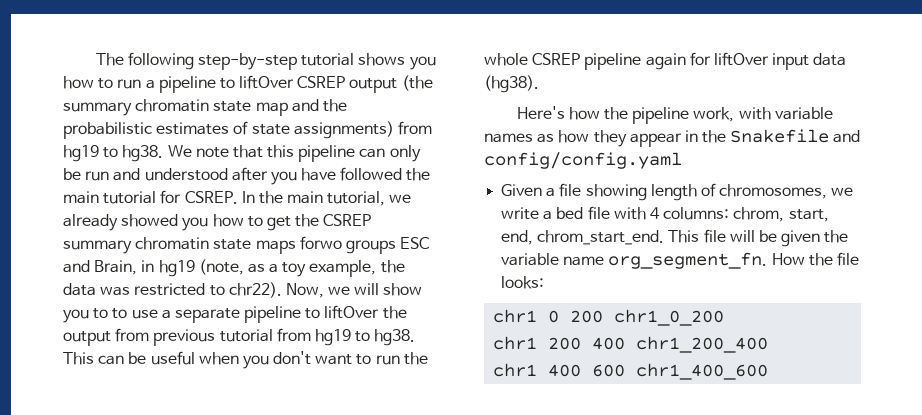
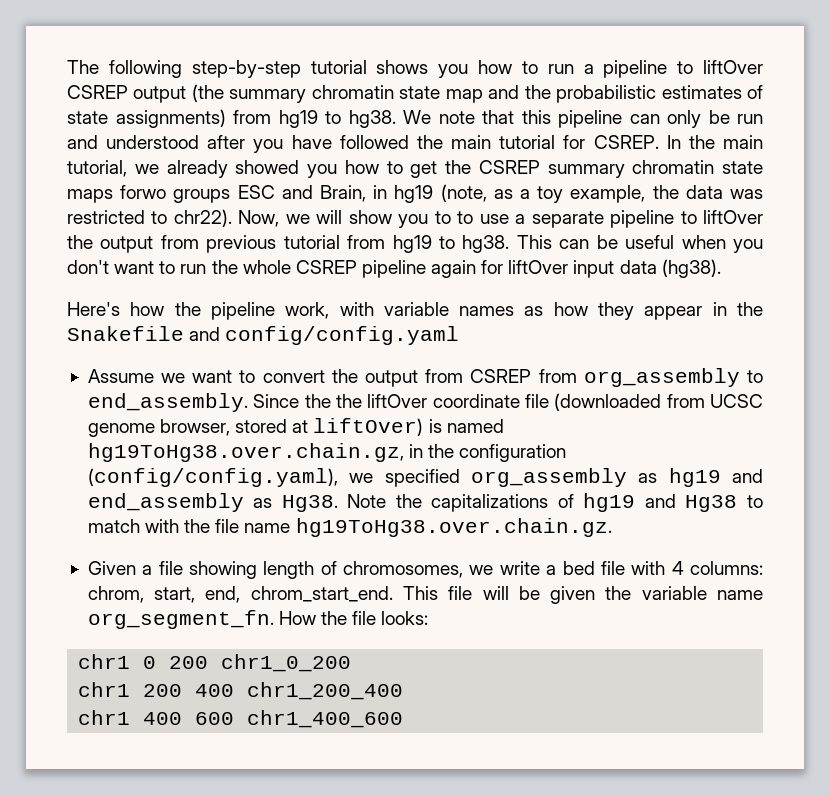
(682, 160) none -> [87,368,763,387] [87,393,763,412] [87,418,504,437] [87,443,567,462] [87,468,764,487] [87,493,763,512] [87,518,612,537] // Assume we want to convert the output from CSREP from org_assembly to end_assembly. Since the the liftOver coordinate file (downloaded from UCSC genome browser, stored at liftOver) is named hg19ToHg38.over.chain.gz, in the configuration (config/config.yaml), we specified org_assembly as hg19 and end_assembly as Hg38. Note the capitalizations of hg19 and Hg38 to match with the file name hg19ToHg38.over.chain.gz.

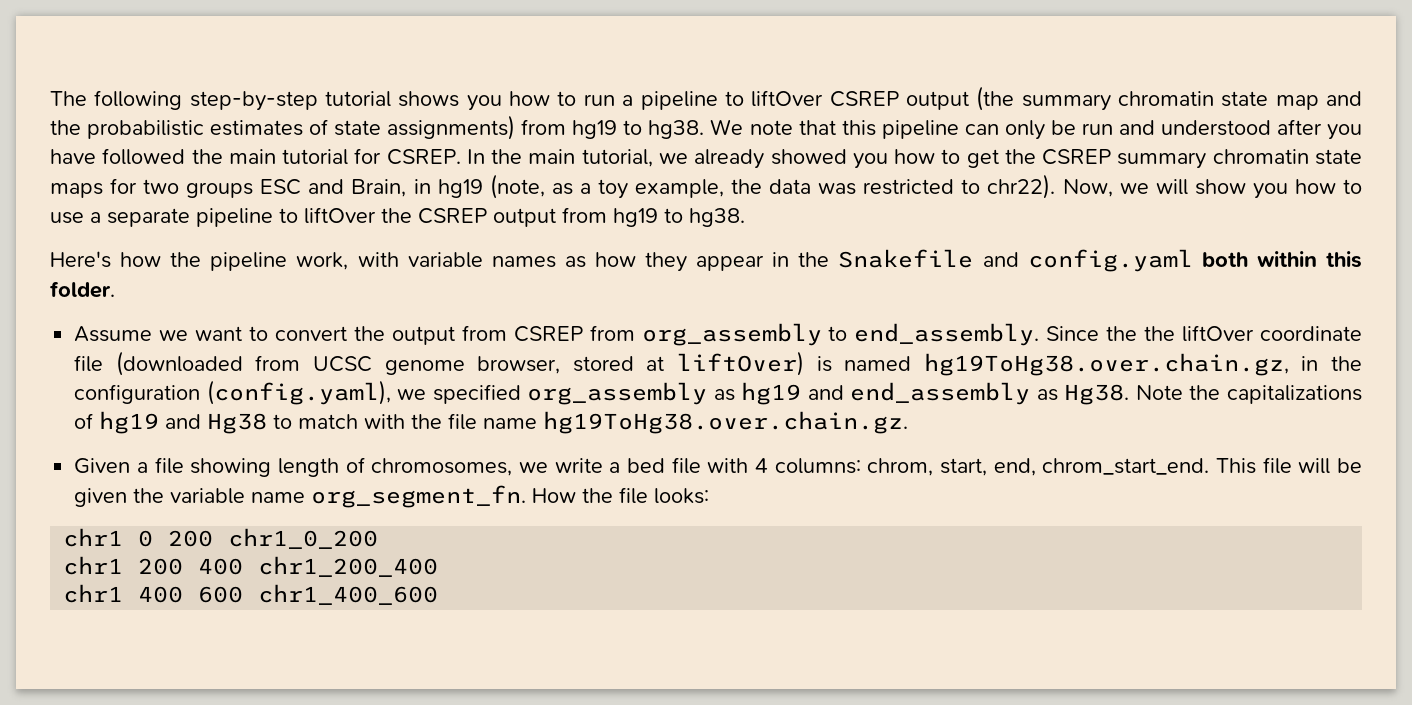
[120,185,167,199] forwo -> [110,178,180,194] for two
[434,211,451,224] to -> [1294,179,1336,194] how
[100,235,764,253] [67,259,721,278] output from previous tutorial from hg19 to hg38. This can be useful when you don't want to run the whole CSREP pipeline again for liftOver input data (hg38). -> [418,207,745,227] CSREP output from hg19 to hg38.
[225,326,460,345] config/config.yaml -> [1027,249,1362,272] [50,281,115,298] config.yaml both within this folder.
[87,468,338,487] (config/config.yaml), -> [206,380,391,405] (config.yaml),

